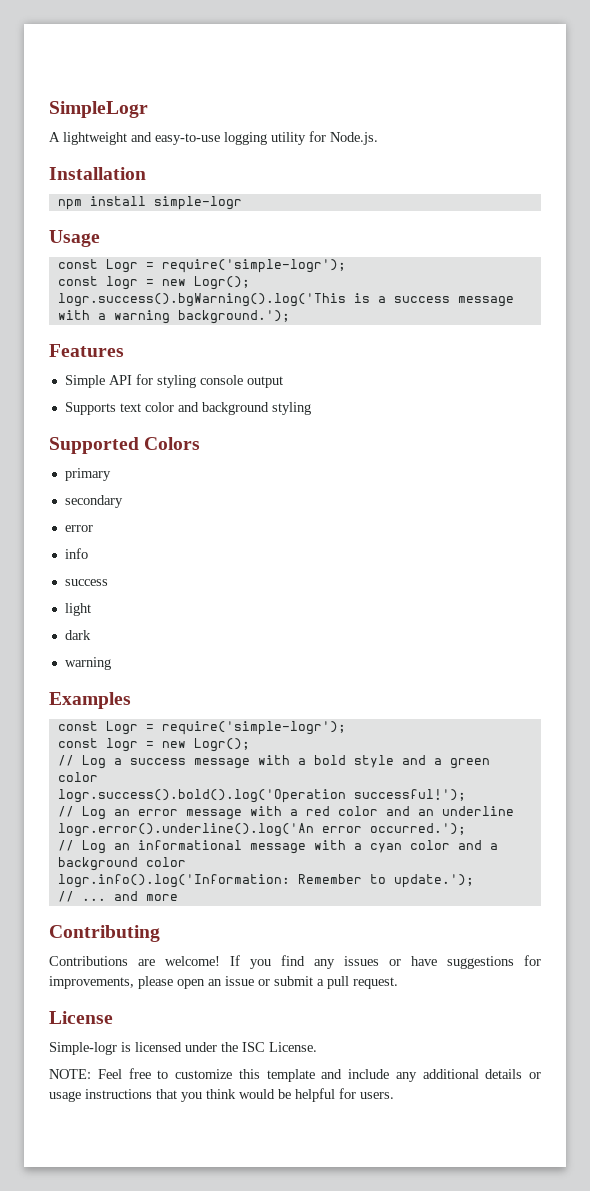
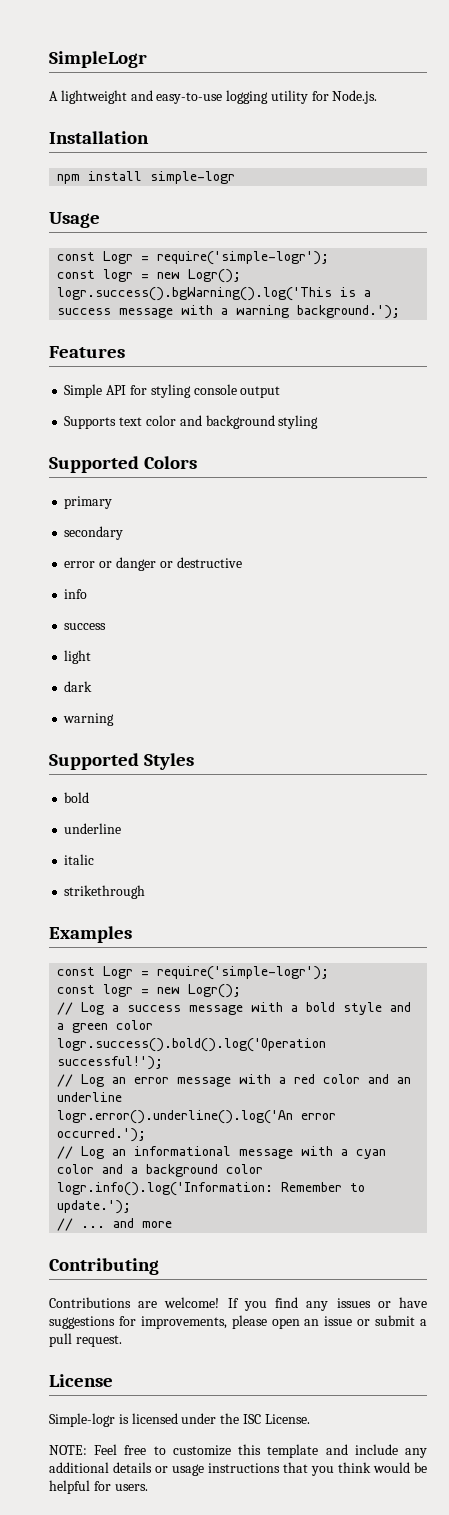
(93, 528) none -> [99,557,242,571] or danger or destructive
(111, 663) none -> [49,753,195,770] [64,792,90,803] [64,823,122,834] [64,854,95,865] [64,885,146,899] // Supported Styles // bold // underline // italic // strikethrough

